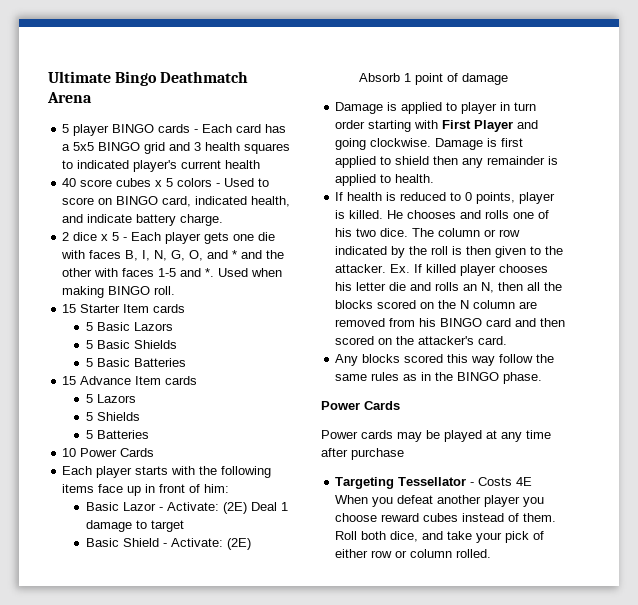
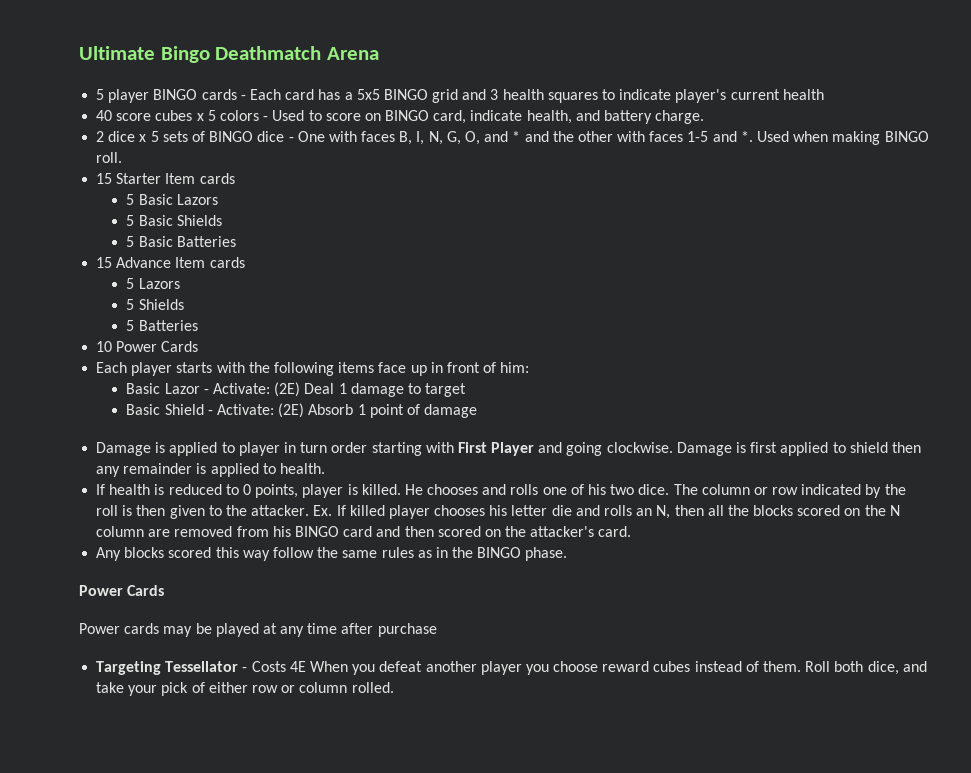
[77,160,130,169] indicated -> [619,89,672,100] indicate
[195,196,248,205] indicated -> [470,110,523,121] indicate
[87,214,133,223] indicate -> (600, 115) none
[123,232,276,244] - Each player gets one die -> [162,131,325,142] sets of BINGO dice - One

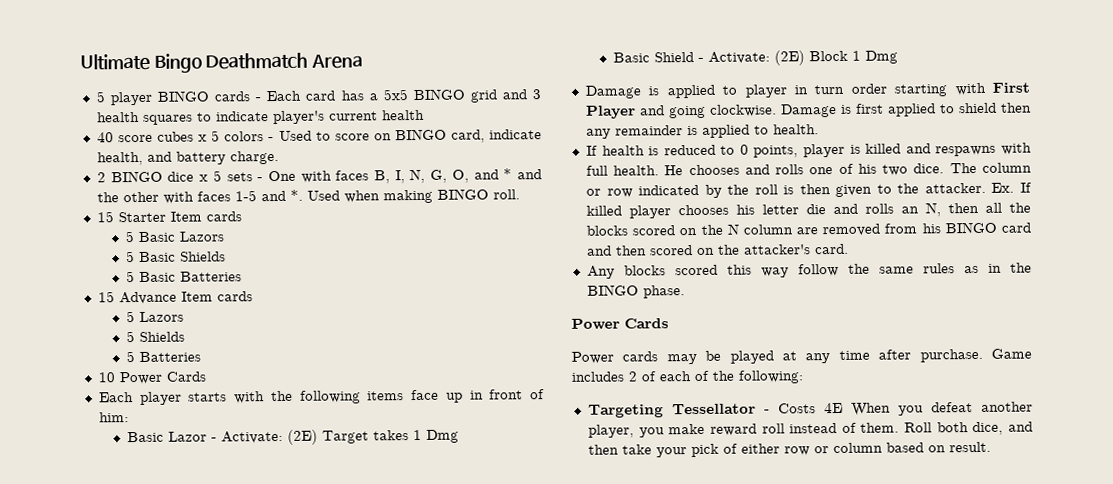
(105, 136) none -> [110,170,163,183] BINGO
[191,131,285,142] of BINGO dice -> (253, 177) none
[304,383,467,397] Deal 1 damage to target -> [321,429,459,444] Target takes 1 Dmg
[308,404,478,418] Absorb 1 point of damage -> [808,50,898,64] Block 1 Dmg
[361,484,401,495] killed. -> [865,142,1032,157] [585,165,660,176] killed and respawns with full health.
[377,623,437,637] purchase -> [919,348,1032,363] [571,370,804,384] purchase. Game includes 2 of each of the following:
[480,661,691,675] player you choose reward cubes -> [587,423,785,438] player, you make reward roll
(927, 666) none -> [587,444,619,455] then
[351,682,394,693] rolled. -> [885,441,991,453] based on result.

